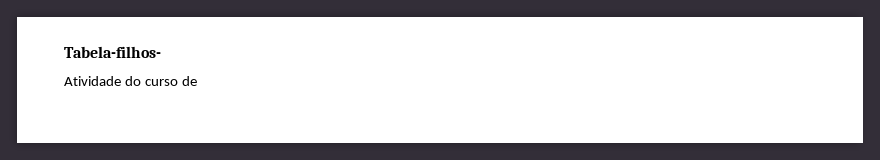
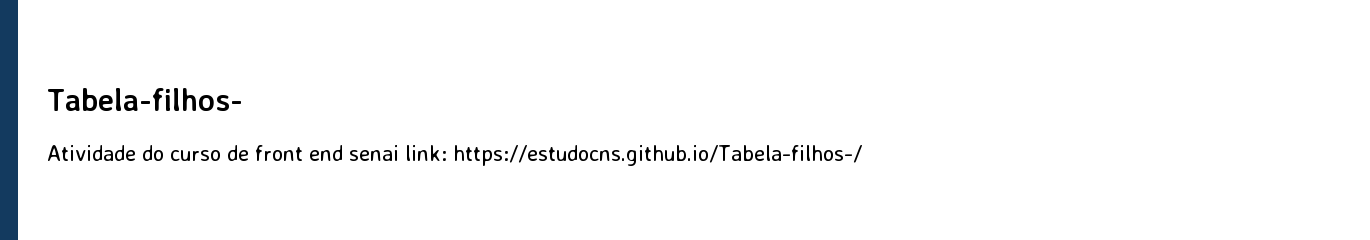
(197, 81) none -> [255,145,862,166] front end senai link: https://estudocns.github.io/Tabela-filhos-/

